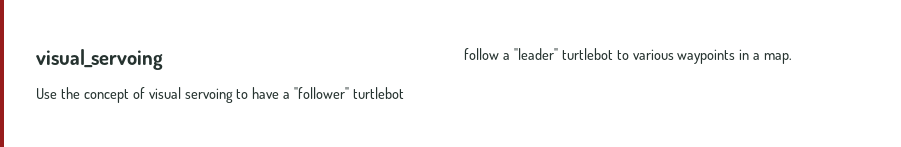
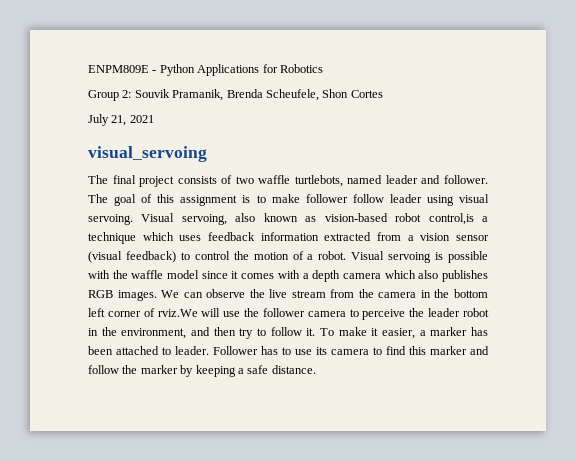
[36,49,163,70] [36,87,405,103] [464,48,793,64] visual_servoing // Use the concept of visual servoing to have a "follower" turtlebot follow a "leader" turtlebot to various waypoints in a map. -> [88,64,323,76] [88,89,383,101] [88,114,154,126] [88,146,207,162] [88,175,488,187] [88,194,489,206] [88,213,489,225] [88,232,490,244] [88,251,488,263] [88,270,488,282] [88,289,489,301] [88,308,490,320] [88,327,489,339] [88,346,489,355] [88,365,316,377] ENPM809E - Python Applications for Robotics // Group 2: Souvik Pramanik, Brenda Scheufele, Shon Cortes // July 21, 2021 // visual_servoing // The final project consists of two waffle turtlebots, named leader and follower. The goal of this assignment is to make follower follow leader using visual servoing. Visual servoing, also known as vision-based robot control,is a technique which uses feedback information extracted from a vision sensor (visual feedback) to control the motion of a robot. Visual servoing is possible with the waffle model since it comes with a depth camera which also publishes RGB images. We can observe the live stream from the camera in the bottom left corner of rviz.We will use the follower camera to perceive the leader robot in the environment, and then try to follow it. To make it easier, a marker has been attached to leader. Follower has to use its camera to find this marker and follow the marker by keeping a safe distance.

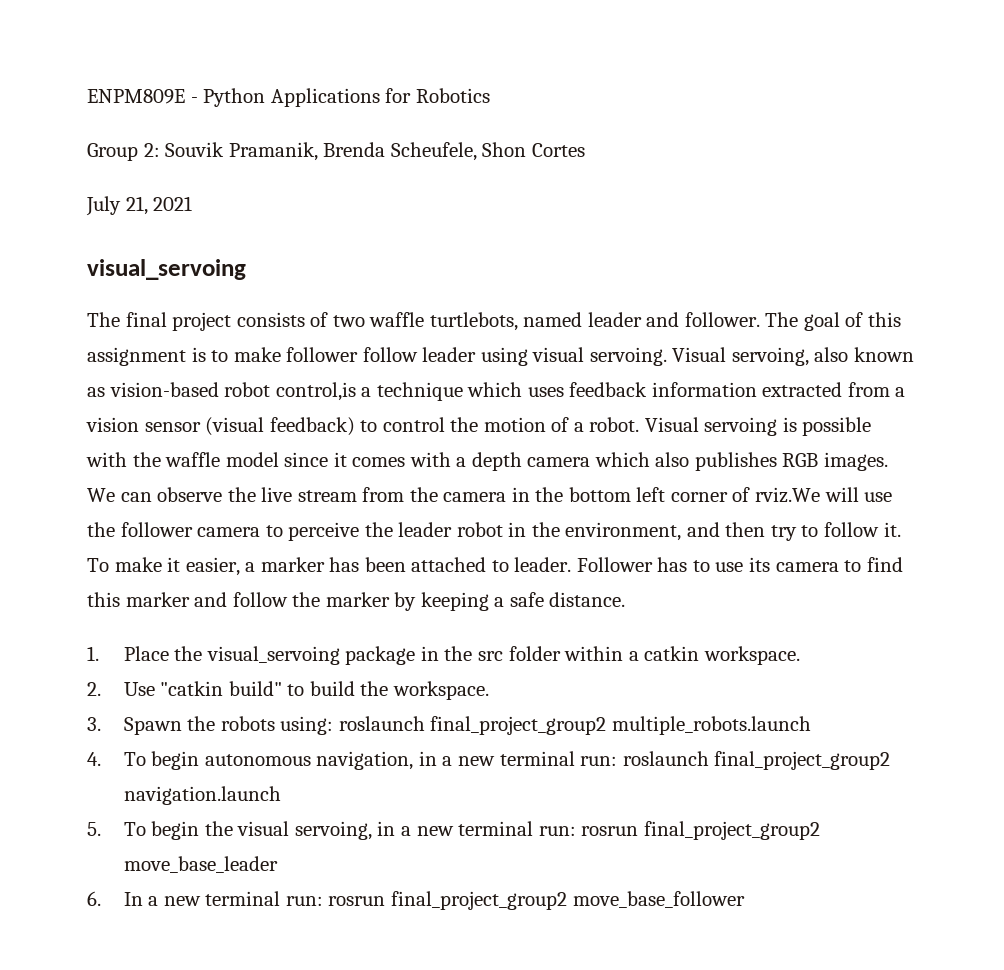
(316, 369) none -> [87,646,800,665] [87,681,489,700] [87,716,811,735] [87,751,891,770] [123,786,281,805] [87,821,820,840] [123,856,278,873] [87,891,745,910] // 1. Place the visual_servoing package in the src folder within a catkin workspace. // 2. Use "catkin build" to build the workspace. // 3. Spawn the robots using: roslaunch final_project_group2 multiple_robots.launch // 4. To begin autonomous navigation, in a new terminal run: roslaunch final_project_group2 navigation.launch // 5. To begin the visual servoing, in a new terminal run: rosrun final_project_group2 move_base_leader // 6. In a new terminal run: rosrun final_project_group2 move_base_follower

